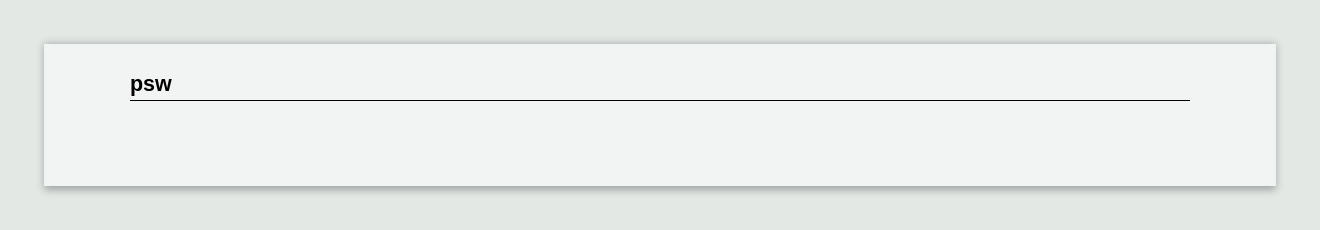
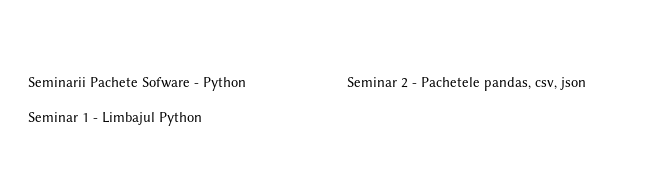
[130,79,172,96] psw -> [28,77,246,91] [28,112,202,126] [347,77,586,91] Seminarii Pachete Sofware - Python // Seminar 1 - Limbajul Python // Seminar 2 - Pachetele pandas, csv, json

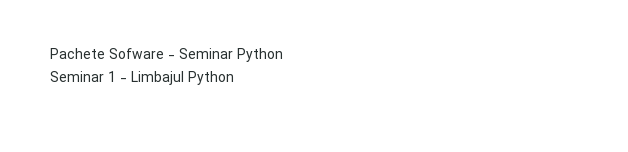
[28,77,86,87] Seminarii -> (50, 53) none
(199, 85) none -> [179,48,233,59] Seminar
[347,77,586,91] // Seminar 2 - Pachetele pandas, csv, json -> (234, 78) none

